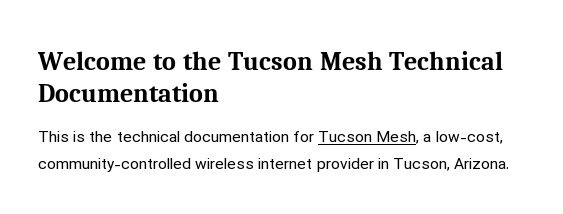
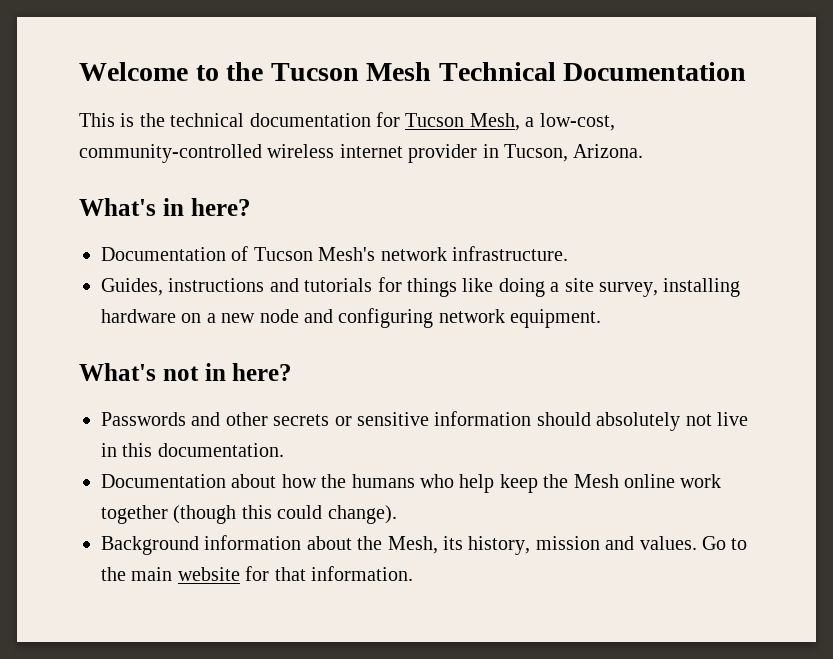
(510, 163) none -> [79,198,251,216] [101,246,568,261] [101,277,741,297] [101,308,602,328] [79,363,293,381] [101,411,748,431] [101,443,284,457] [101,474,722,493] [101,505,397,524] [101,535,748,555] [101,566,413,581] // What's in here? // Documentation of Tucson Mesh's network infrastructure. // Guides, instructions and tutorials for things like doing a site survey, installing hardware on a new node and configuring network equipment. // What's not in here? // Passwords and other secrets or sensitive information should absolutely not live in this documentation. // Documentation about how the humans who help keep the Mesh online work together (though this could change). // Background information about the Mesh, its history, mission and values. Go to the main website for that information.

